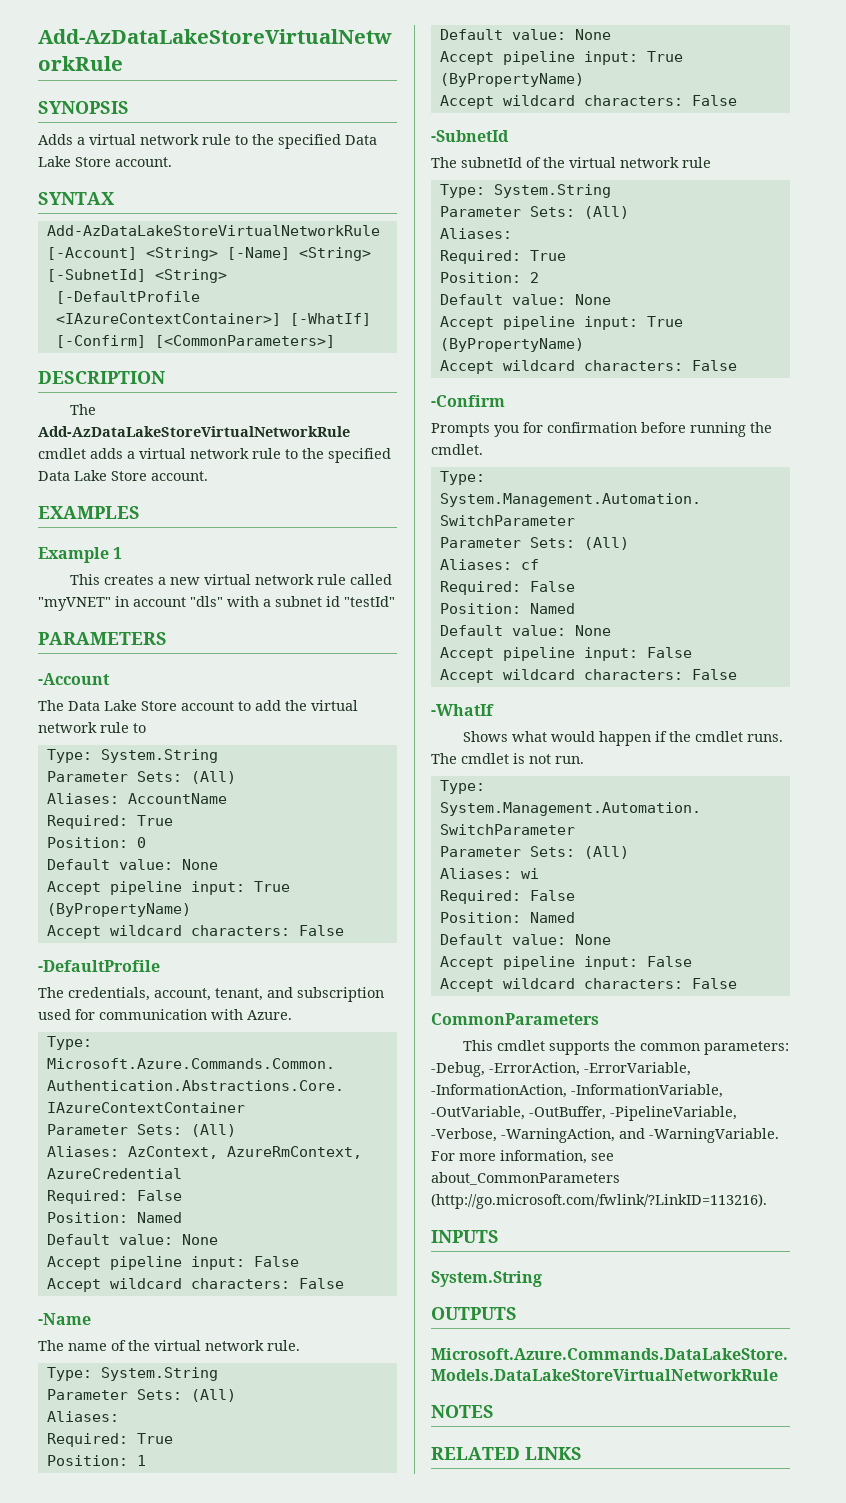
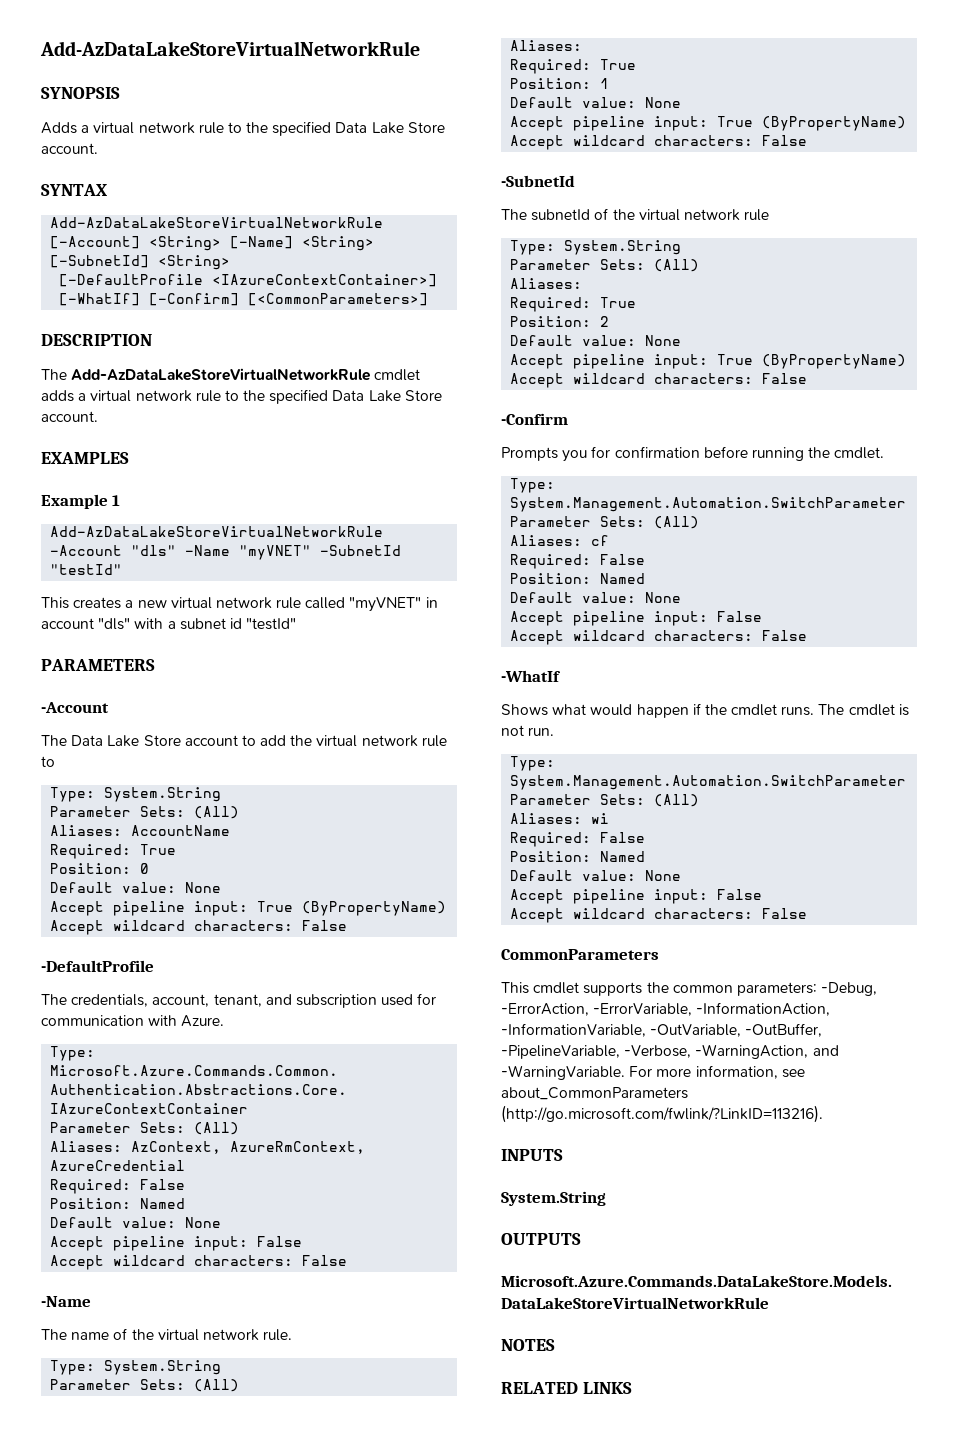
(123, 553) none -> [50,526,384,537] [50,545,402,560] [50,564,123,575] // Add-AzDataLakeStoreVirtualNetworkRule -Account "dls" -Name "myVNET" -SubnetId "testId"

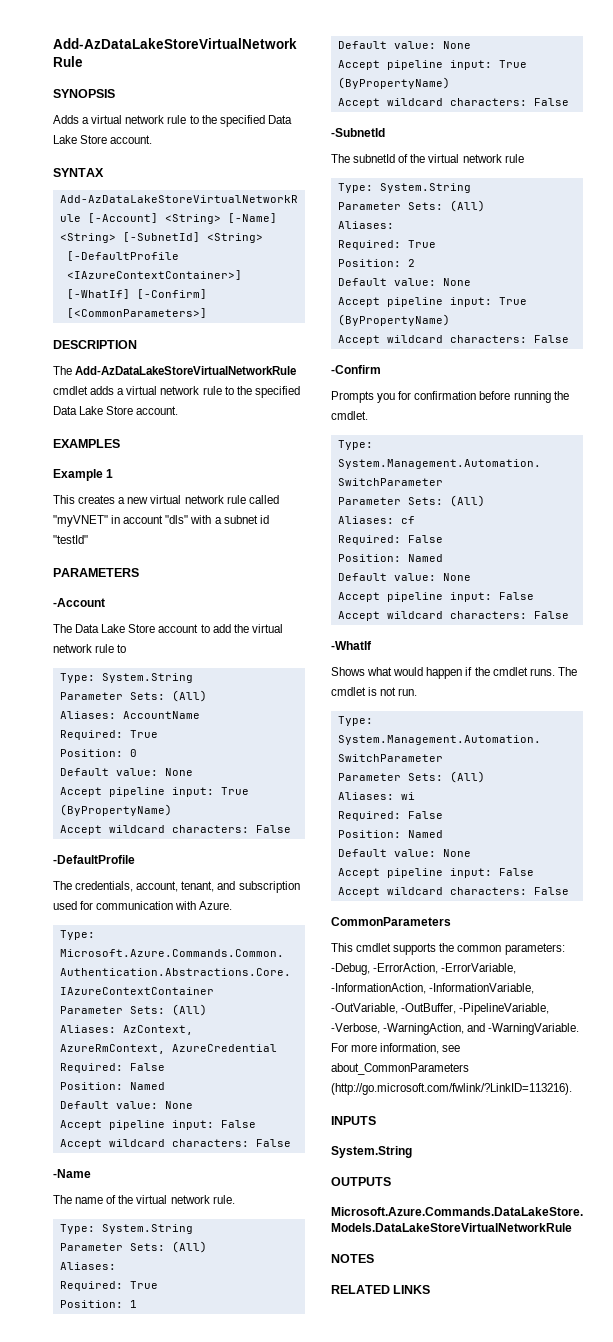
[50,526,384,537] [50,545,402,560] [50,564,123,575] // Add-AzDataLakeStoreVirtualNetworkRule -Account "dls" -Name "myVNET" -SubnetId "testId" -> (114, 473) none

